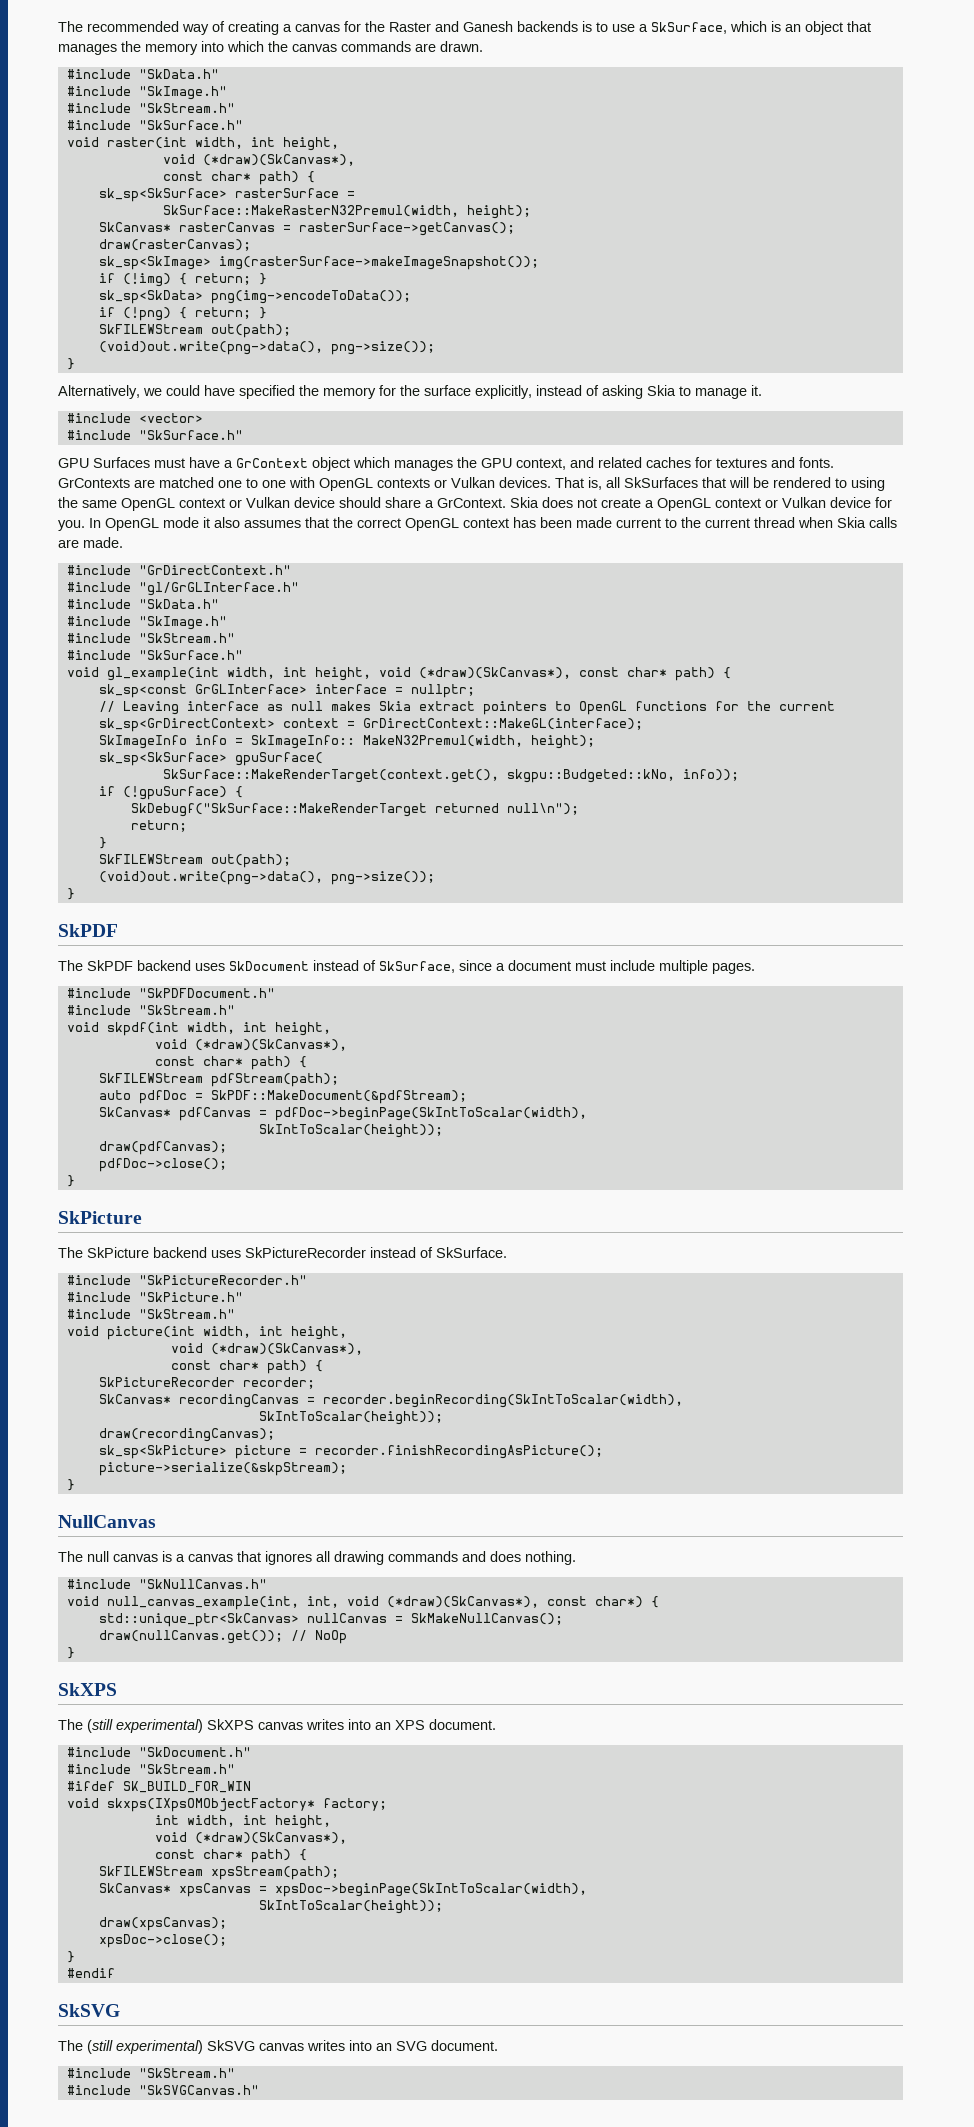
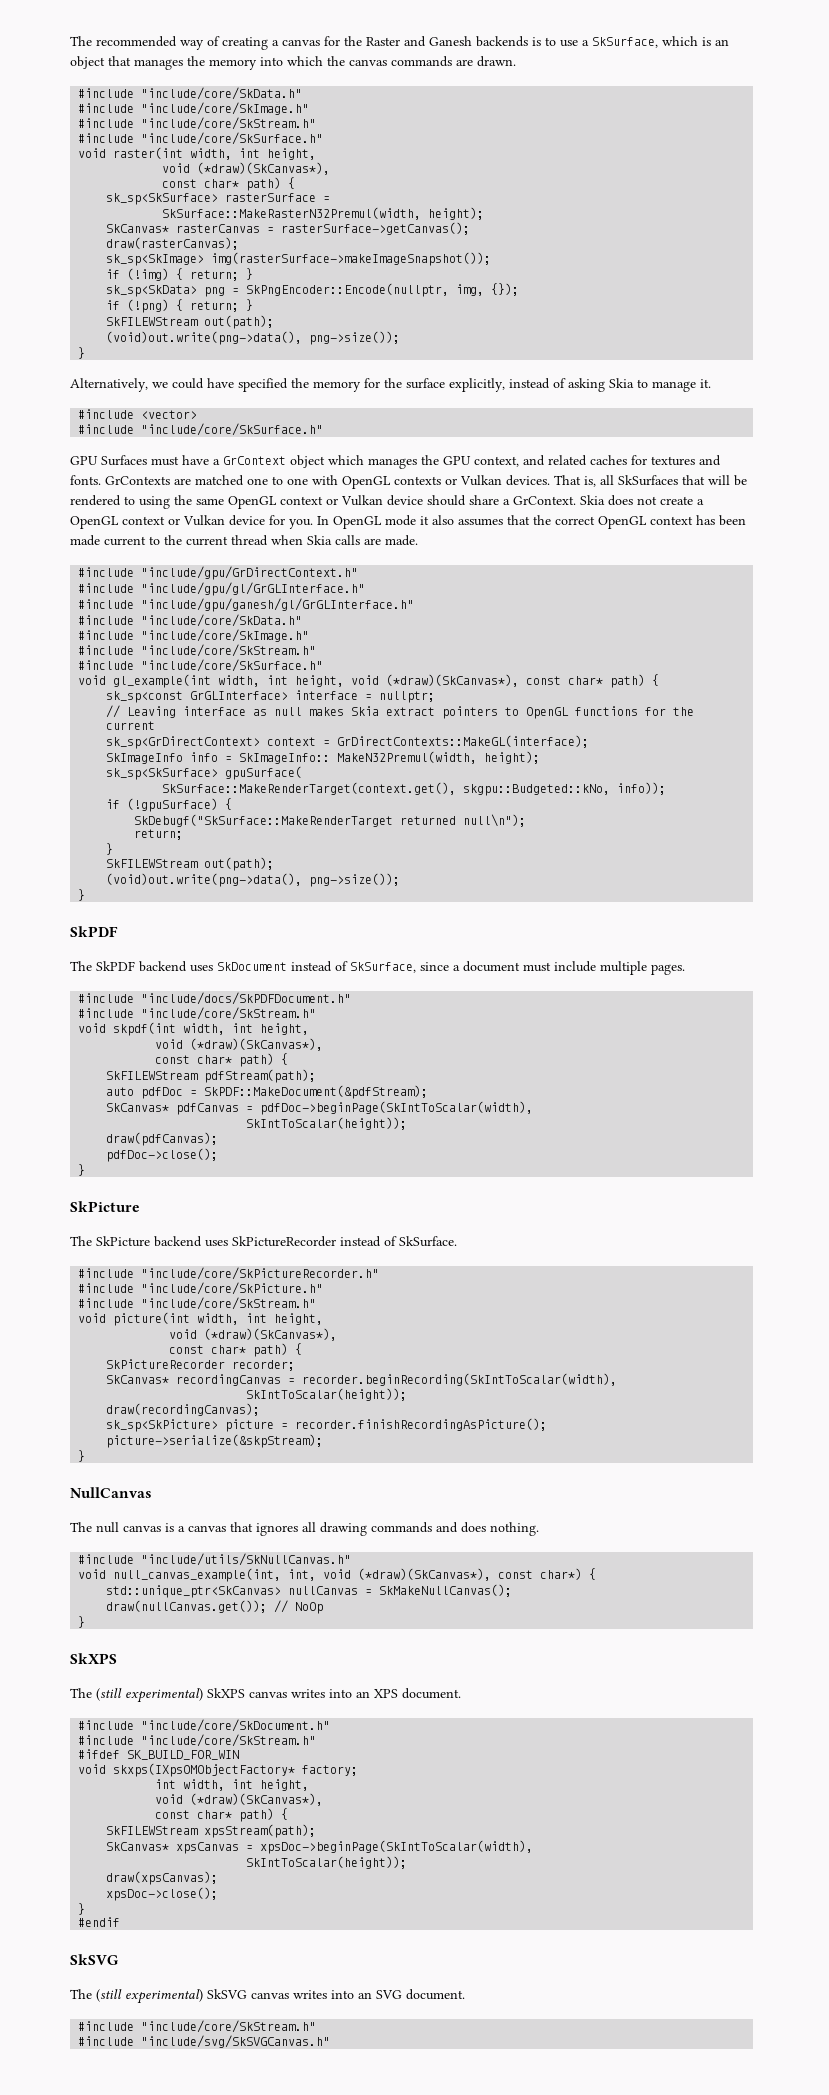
[138,69,219,79] [66,86,227,100] [66,103,235,113] [66,120,243,130] "SkData.h" // #include "SkImage.h" // #include "SkStream.h" // #include "SkSurface.h" -> [141,87,303,100] [78,102,310,115] [78,117,317,130] [78,132,324,145] "include/core/SkData.h" // #include "include/core/SkImage.h" // #include "include/core/SkStream.h" // #include "include/core/SkSurface.h"
[210,290,411,304] png(img->encodeToData()); -> [204,283,520,297] png = SkPngEncoder::Encode(nullptr, img, {});
[138,430,243,440] "SkSurface.h" -> [141,423,324,436] "include/core/SkSurface.h"
[138,565,291,575] [66,582,299,596] [66,599,219,609] [66,616,227,630] [66,633,235,643] [66,650,243,660] "GrDirectContext.h" // #include "gl/GrGLInterface.h" // #include "SkData.h" // #include "SkImage.h" // #include "SkStream.h" // #include "SkSurface.h" -> [141,566,359,580] [78,582,366,596] [78,598,415,612] [78,614,303,627] [78,629,310,642] [78,644,317,657] [78,659,324,672] "include/gpu/GrDirectContext.h" // #include "include/gpu/gl/GrGLInterface.h" // #include "include/gpu/ganesh/gl/GrGLInterface.h" // #include "include/core/SkData.h" // #include "include/core/SkImage.h" // #include "include/core/SkStream.h" // #include "include/core/SkSurface.h"
[362,718,643,730] GrDirectContext::MakeGL(interface); -> [337,735,590,748] GrDirectContexts::MakeGL(interface);
[138,988,275,998] [66,1005,235,1015] "SkPDFDocument.h" // #include "SkStream.h" -> [141,992,352,1005] [78,1007,317,1020] "include/docs/SkPDFDocument.h" // #include "include/core/SkStream.h"
[138,1275,307,1285] [66,1292,243,1302] [66,1309,235,1319] "SkPictureRecorder.h" // #include "SkPicture.h" // #include "SkStream.h" -> [141,1267,380,1280] [78,1282,324,1295] [78,1297,317,1310] "include/core/SkPictureRecorder.h" // #include "include/core/SkPicture.h" // #include "include/core/SkStream.h"
[138,1579,267,1589] "SkNullCanvas.h" -> [141,1553,352,1566] "include/utils/SkNullCanvas.h"
[138,1747,251,1757] [66,1764,235,1774] "SkDocument.h" // #include "SkStream.h" -> [141,1719,331,1732] [78,1734,317,1747] "include/core/SkDocument.h" // #include "include/core/SkStream.h"
[138,2068,235,2078] [66,2085,259,2095] "SkStream.h" // #include "SkSVGCanvas.h" -> [141,2020,317,2033] [78,2035,331,2048] "include/core/SkStream.h" // #include "include/svg/SkSVGCanvas.h"

